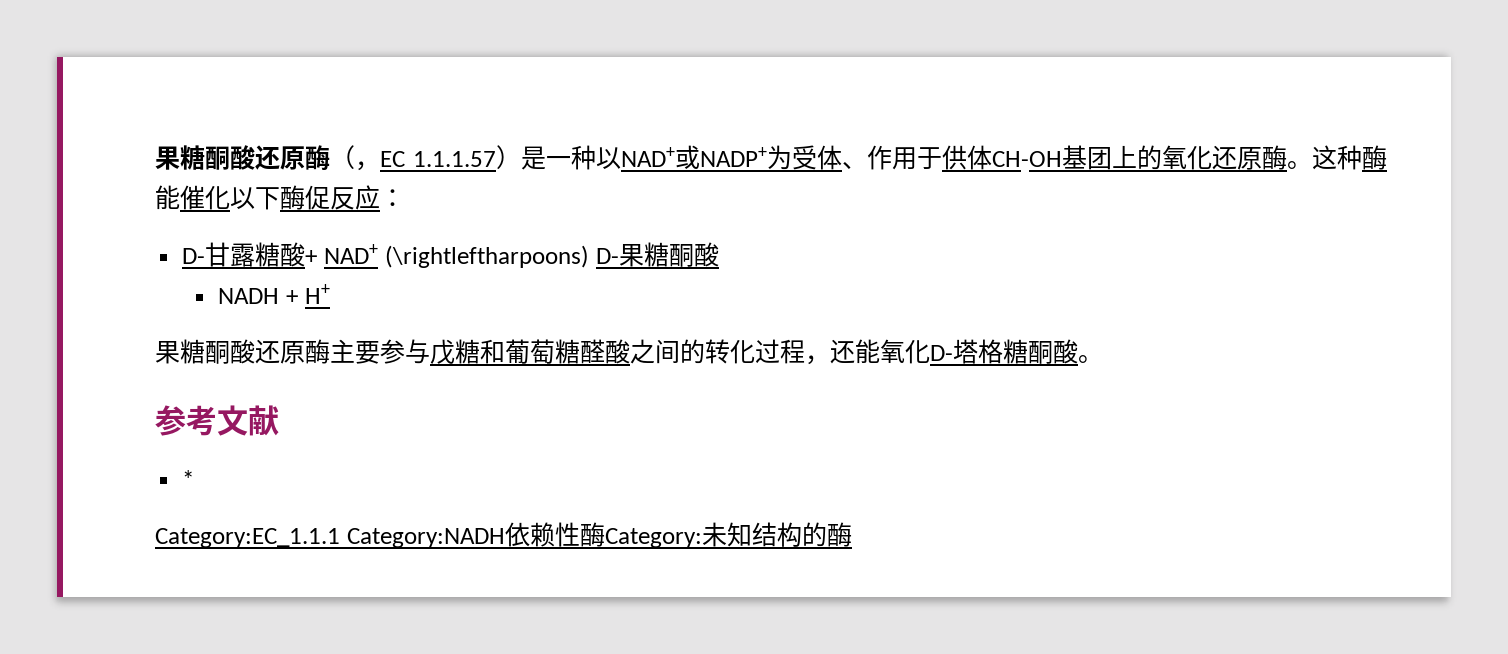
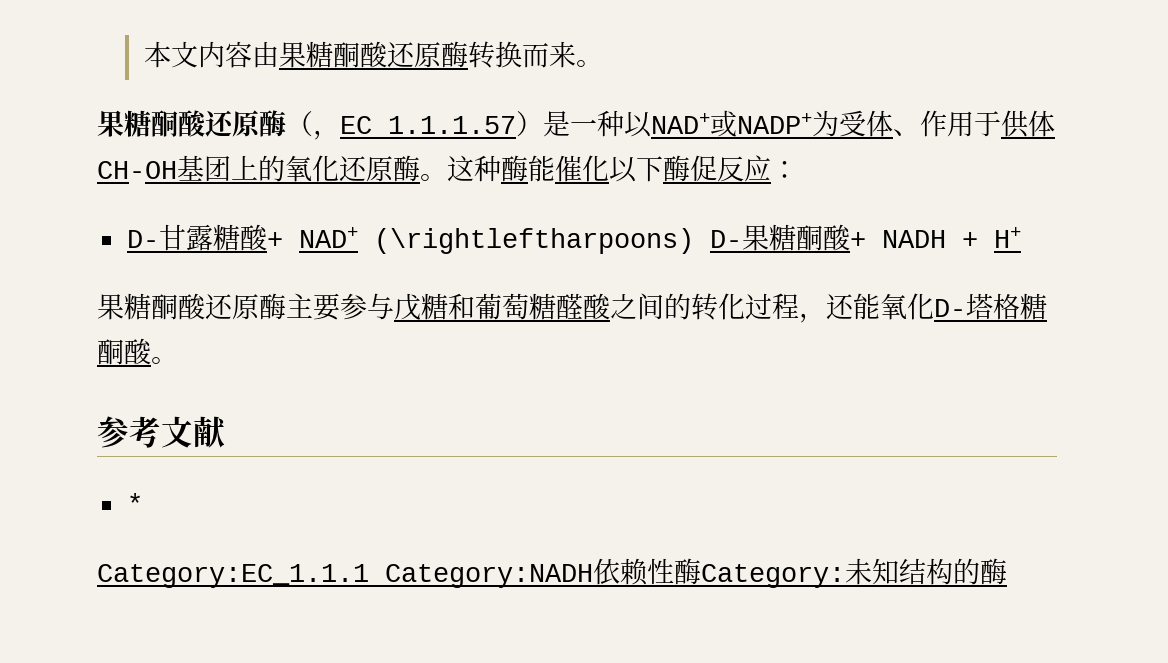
(155, 158) none -> [143,41,603,68] 本文内容由果糖酮酸还原酶转换而来。 //
(719, 254) // -> [849,232,866,248] +

